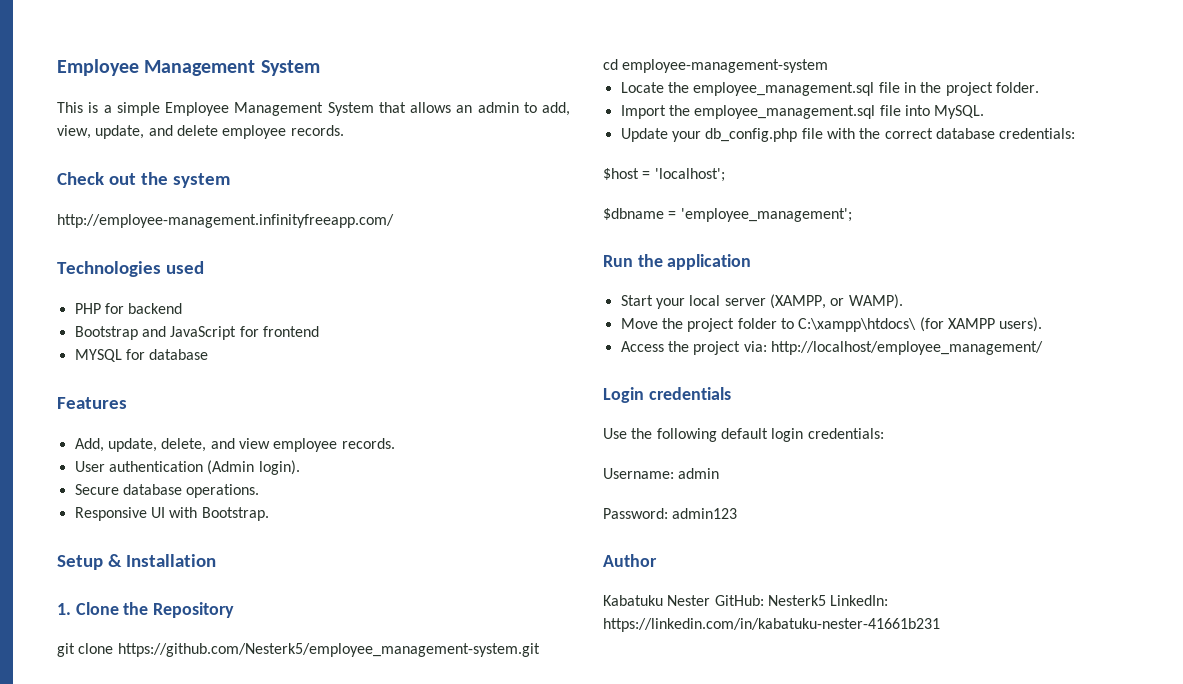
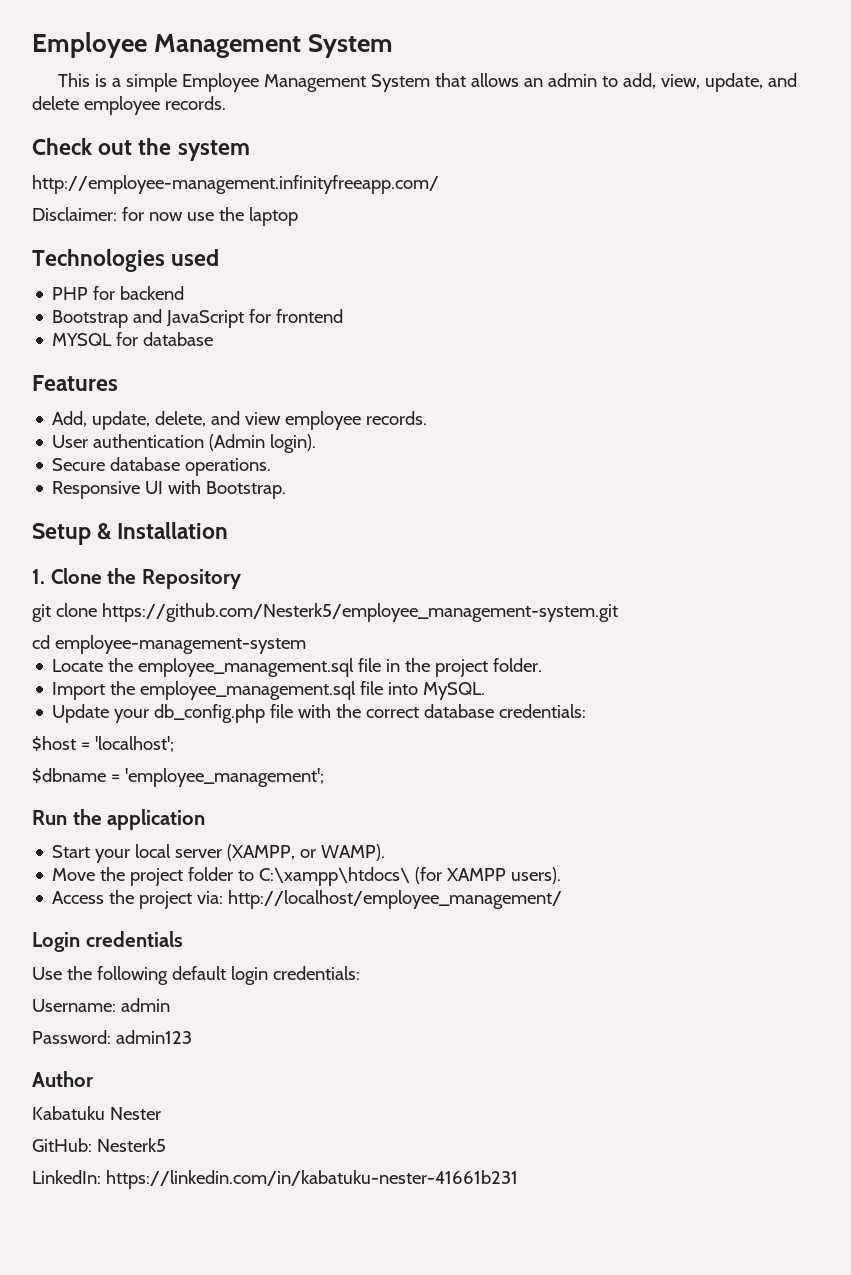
(394, 221) none -> [32,207,298,226] // Disclaimer: for now use the laptop
(711, 600) none -> (161, 1113) //
(826, 600) none -> (166, 1145) //

